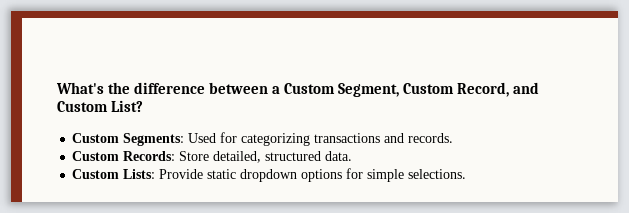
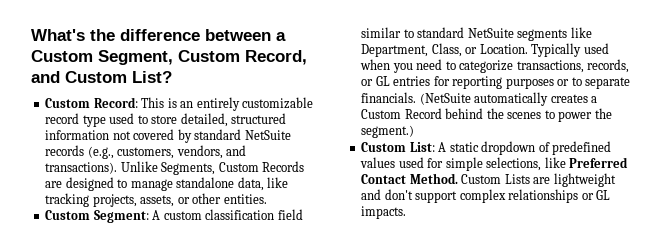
[123,132,454,146] [72,151,353,163] [72,168,467,182] Segments: Used for categorizing transactions and records. // Custom Records: Store detailed, structured data. // Custom Lists: Provide static dropdown options for simple selections. -> [93,97,314,111] [45,113,287,127] [45,129,291,143] [45,145,247,159] [45,161,305,175] [45,177,289,191] [45,193,267,207] [45,209,303,223] [361,27,592,41] [361,43,609,57] [360,59,630,73] [361,76,631,89] [361,92,598,106] [361,108,612,122] [361,125,415,138] [361,141,612,155] [360,157,629,171] [361,173,616,187] [361,189,611,203] [361,206,407,219] Record: This is an entirely customizable record type used to store detailed, structured information not covered by standard NetSuite records (e.g., customers, vendors, and transactions). Unlike Segments, Custom Records are designed to manage standalone data, like tracking projects, assets, or other entities. // Custom Segment: A custom classification field similar to standard NetSuite segments like Department, Class, or Location. Typically used when you need to categorize transactions, records, or GL entries for reporting purposes or to separate financials. (NetSuite automatically creates a Custom Record behind the scenes to power the segment.) // Custom List: A static dropdown of predefined values used for simple selections, like Preferred Contact Method. Custom Lists are lightweight and don't support complex relationships or GL impacts.

